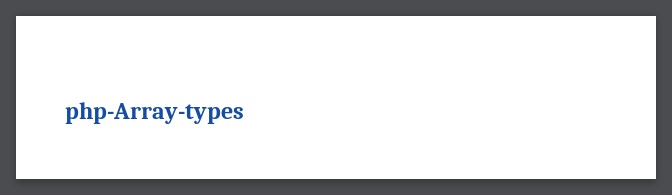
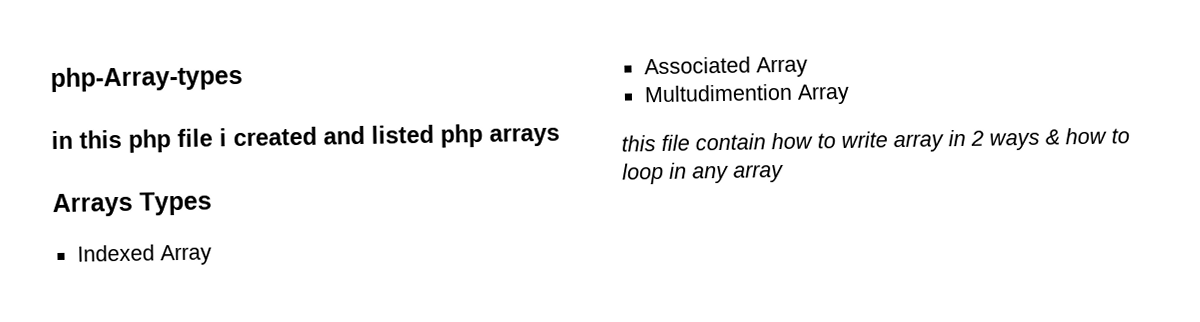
(244, 113) none -> [51,123,560,153] [52,191,212,218] [76,244,212,266] [643,56,808,78] [643,83,850,105] [621,127,1130,153] [622,162,784,185] // in this php file i created and listed php arrays // Arrays Types // Indexed Array // Associated Array // Multudimention Array // this file contain how to write array in 2 ways & how to loop in any array

